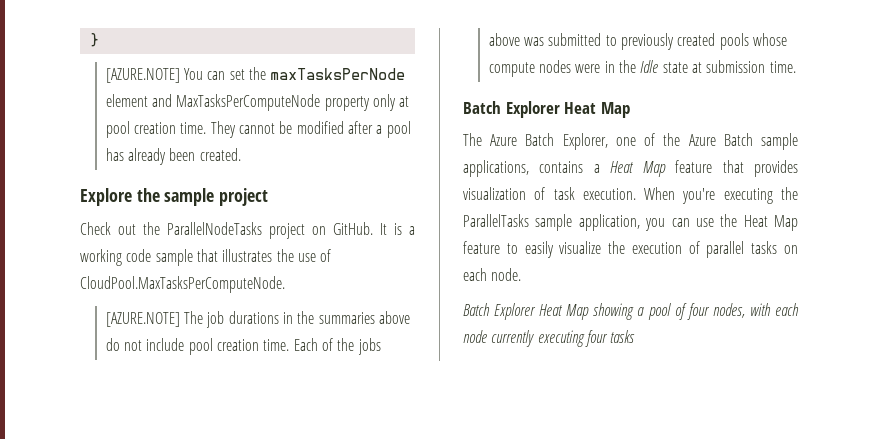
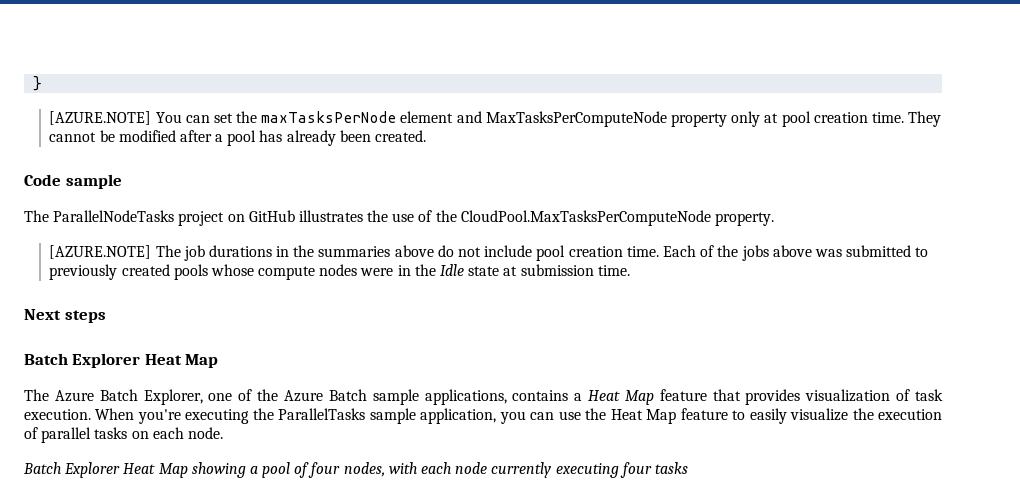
[80,188,269,206] [80,222,415,239] [80,249,218,266] Explore the sample project // Check out the ParallelNodeTasks project on GitHub. It is a working code sample that -> [24,174,122,189] [24,210,295,226] Code sample // The ParallelNodeTasks project on GitHub
[80,276,285,293] CloudPool.MaxTasksPerComputeNode. -> [435,210,775,226] the CloudPool.MaxTasksPerComputeNode property.
(796, 67) none -> [24,309,106,323] // Next steps

